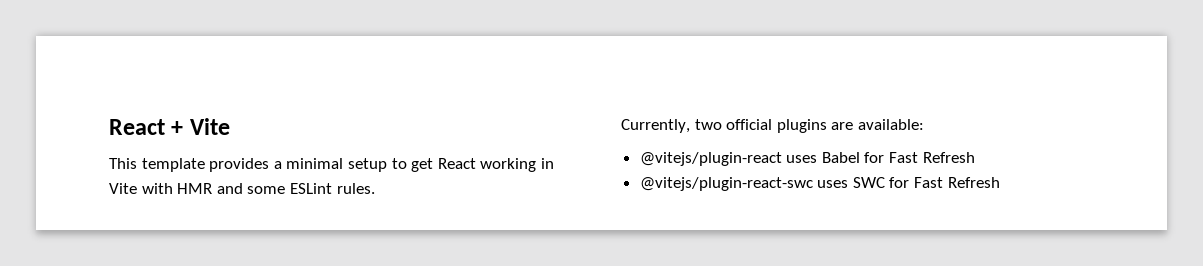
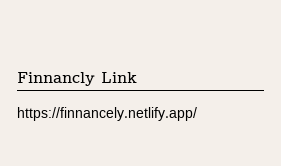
[109,118,230,135] [109,158,554,172] [109,183,375,194] [621,119,924,133] [639,152,975,166] [639,177,1000,191] React + Vite // This template provides a minimal setup to get React working in Vite with HMR and some ESLint rules. // Currently, two official plugins are available: // @vitejs/plugin-react uses Babel for Fast Refresh // @vitejs/plugin-react-swc uses SWC for Fast Refresh -> [17,72,137,86] [17,107,197,121] Finnancly Link // https://finnancely.netlify.app/

